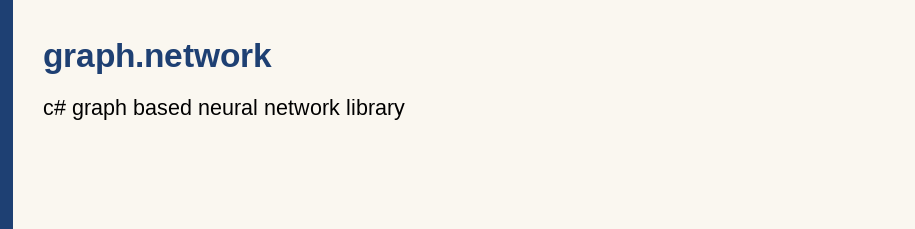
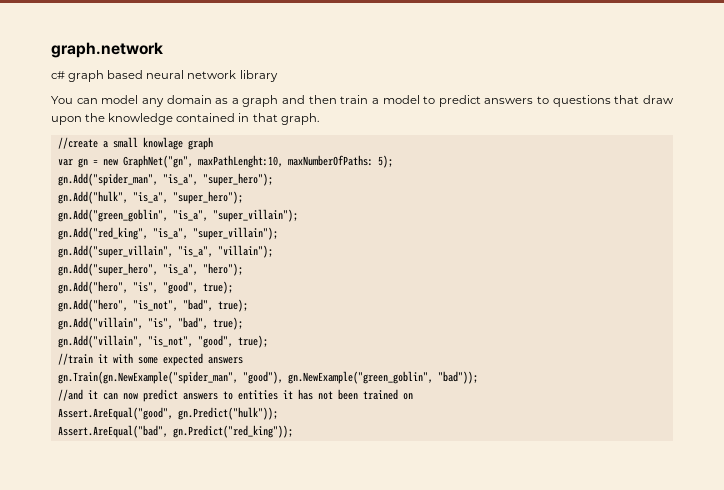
(405, 109) none -> [51,95,675,107] [51,113,319,125] [57,137,213,150] [57,155,393,168] [57,173,273,186] [57,191,243,204] [57,209,298,222] [57,227,278,240] [57,245,273,258] [57,263,243,276] [57,281,233,294] [57,299,248,312] [57,317,243,330] [57,335,268,348] [57,353,243,366] [57,371,478,384] [57,389,413,402] [57,407,278,420] [57,425,293,438] // You can model any domain as a graph and then train a model to predict answers to questions that draw upon the knowledge contained in that graph. // //create a small knowlage graph // var gn = new GraphNet("gn", maxPathLenght:10, maxNumberOfPaths: 5); // gn.Add("spider_man", "is_a", "super_hero"); // gn.Add("hulk", "is_a", "super_hero"); // gn.Add("green_goblin", "is_a", "super_villain"); // gn.Add("red_king", "is_a", "super_villain"); // gn.Add("super_villain", "is_a", "villain"); // gn.Add("super_hero", "is_a", "hero"); // gn.Add("hero", "is", "good", true); // gn.Add("hero", "is_not", "bad", true); // gn.Add("villain", "is", "bad", true); // gn.Add("villain", "is_not", "good", true); // //train it with some expected answers // gn.Train(gn.NewExample("spider_man", "good"), gn.NewExample("green_goblin", "bad")); // //and it can now predict answers to entities it has not been trained on // Assert.AreEqual("good", gn.Predict("hulk")); // Assert.AreEqual("bad", gn.Predict("red_king"));

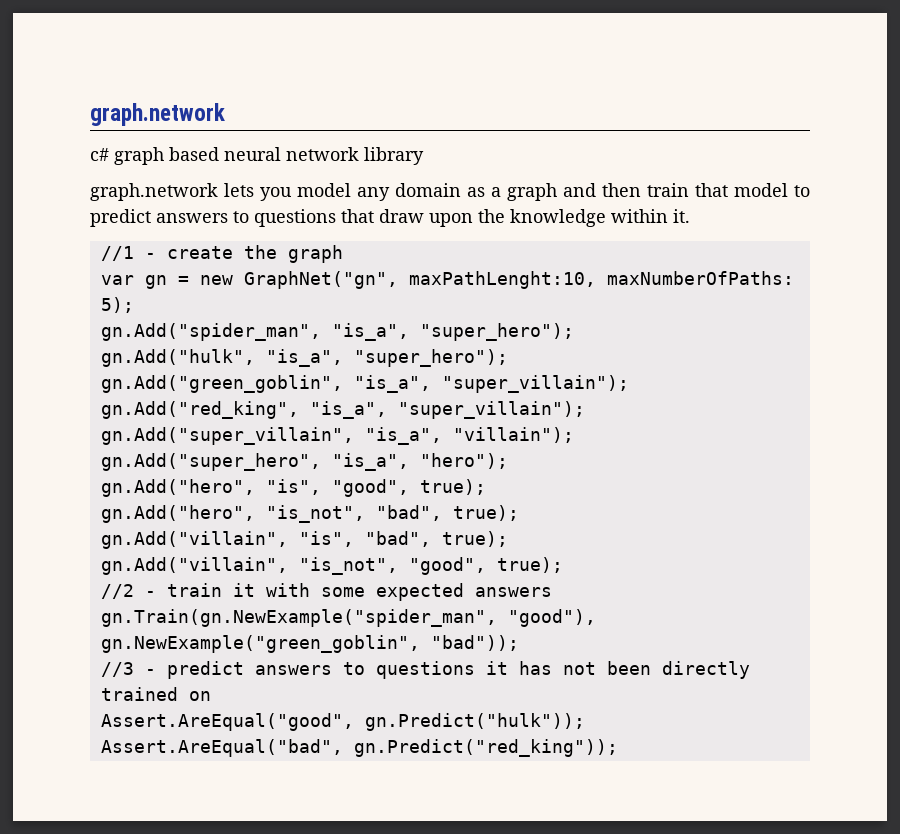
[51,96,98,104] You can -> [90,183,292,201] graph.network lets you
[371,98,379,104] a -> [695,183,728,197] that
[176,113,319,125] [57,137,183,150] contained in that graph. // //create a small knowlage -> [611,209,690,223] [100,245,277,261] within it. // //1 - create the
[57,353,93,365] //train -> [100,583,222,599] //2 - train
[57,389,278,402] //and it can now predict answers to entities -> [100,661,475,679] //3 - predict answers to questions
(358, 394) none -> [661,661,750,679] directly

